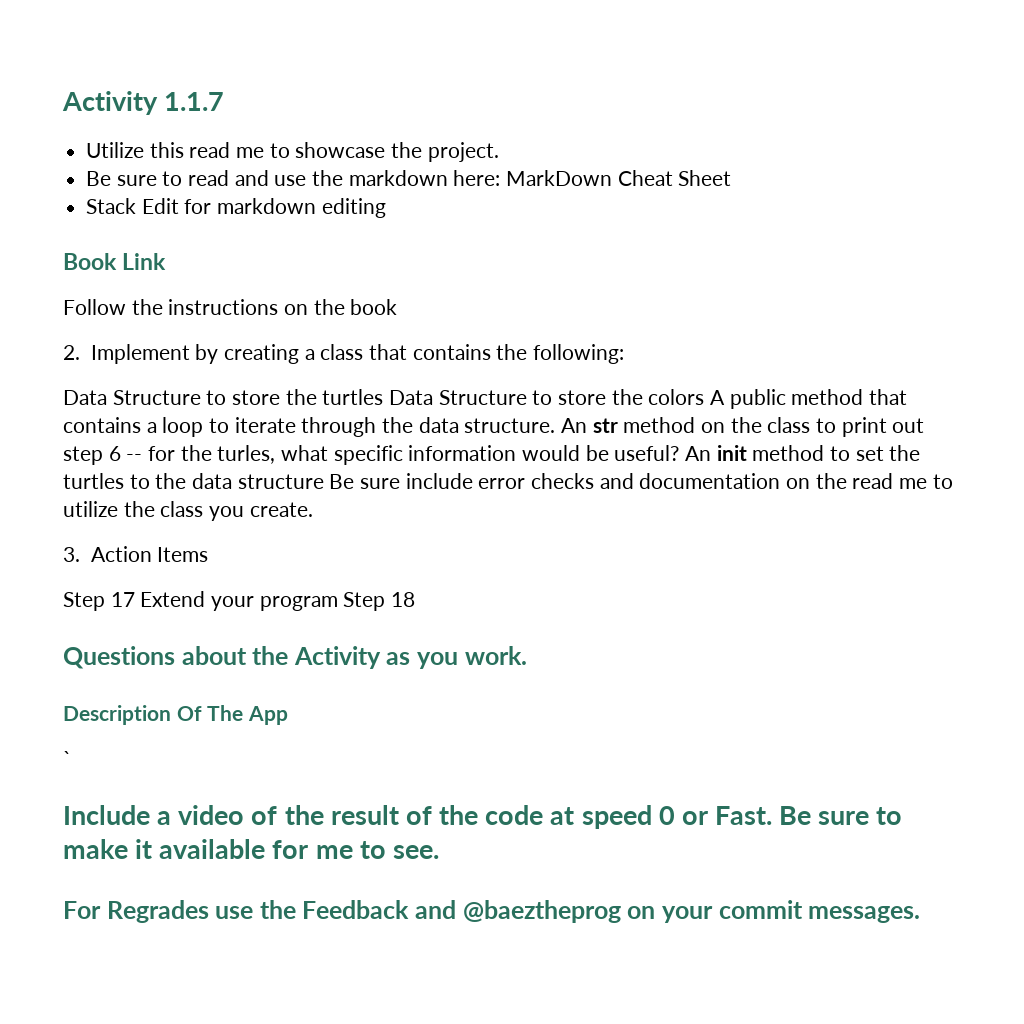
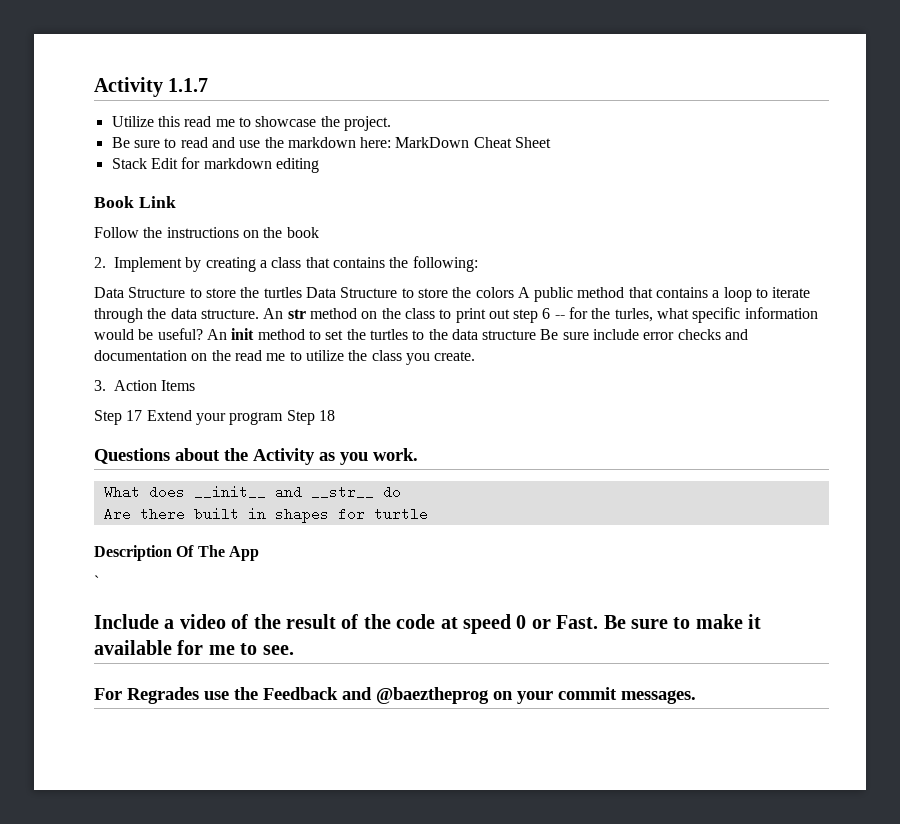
(527, 655) none -> [103,485,401,499] [103,507,428,523] // What does __init__ and __str__ do // Are there built in shapes for turtle

